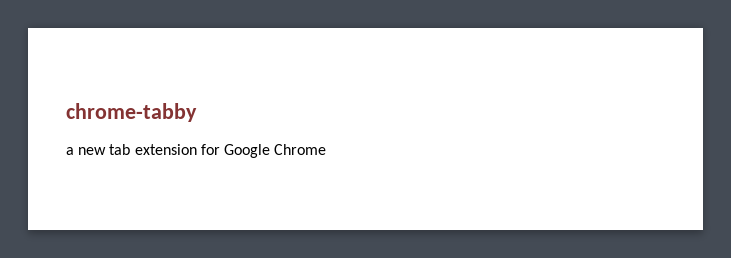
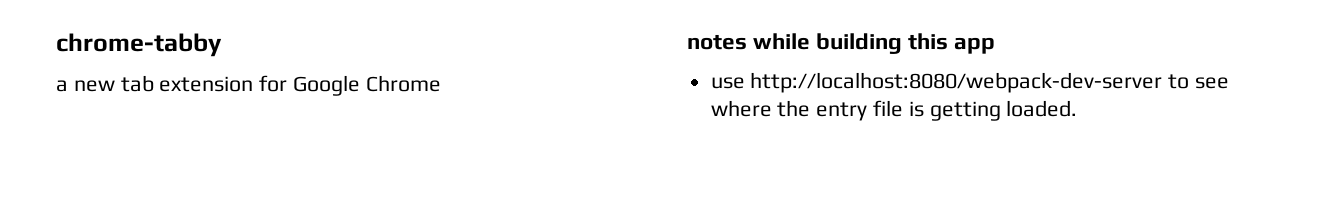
(327, 149) none -> [687,33,996,54] [710,72,1230,93] [710,100,1078,121] // notes while building this app // use http://localhost:8080/webpack-dev-server to see where the entry file is getting loaded.

